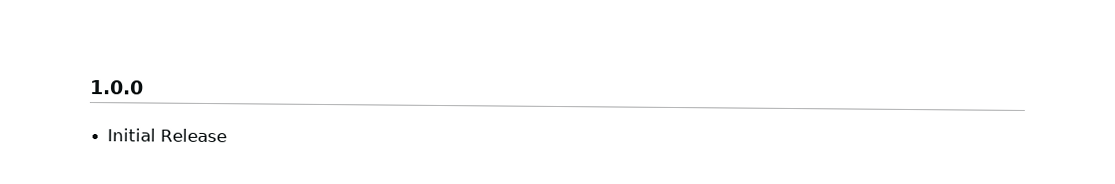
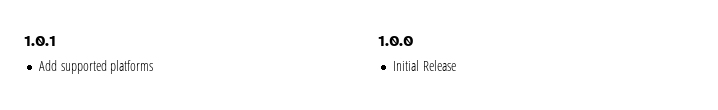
(89, 87) none -> [24,36,56,46] [38,60,154,74] 1.0.1 // Add supported platforms //

